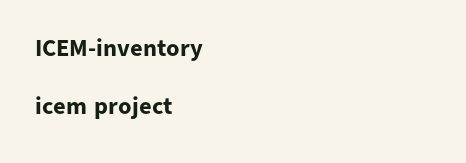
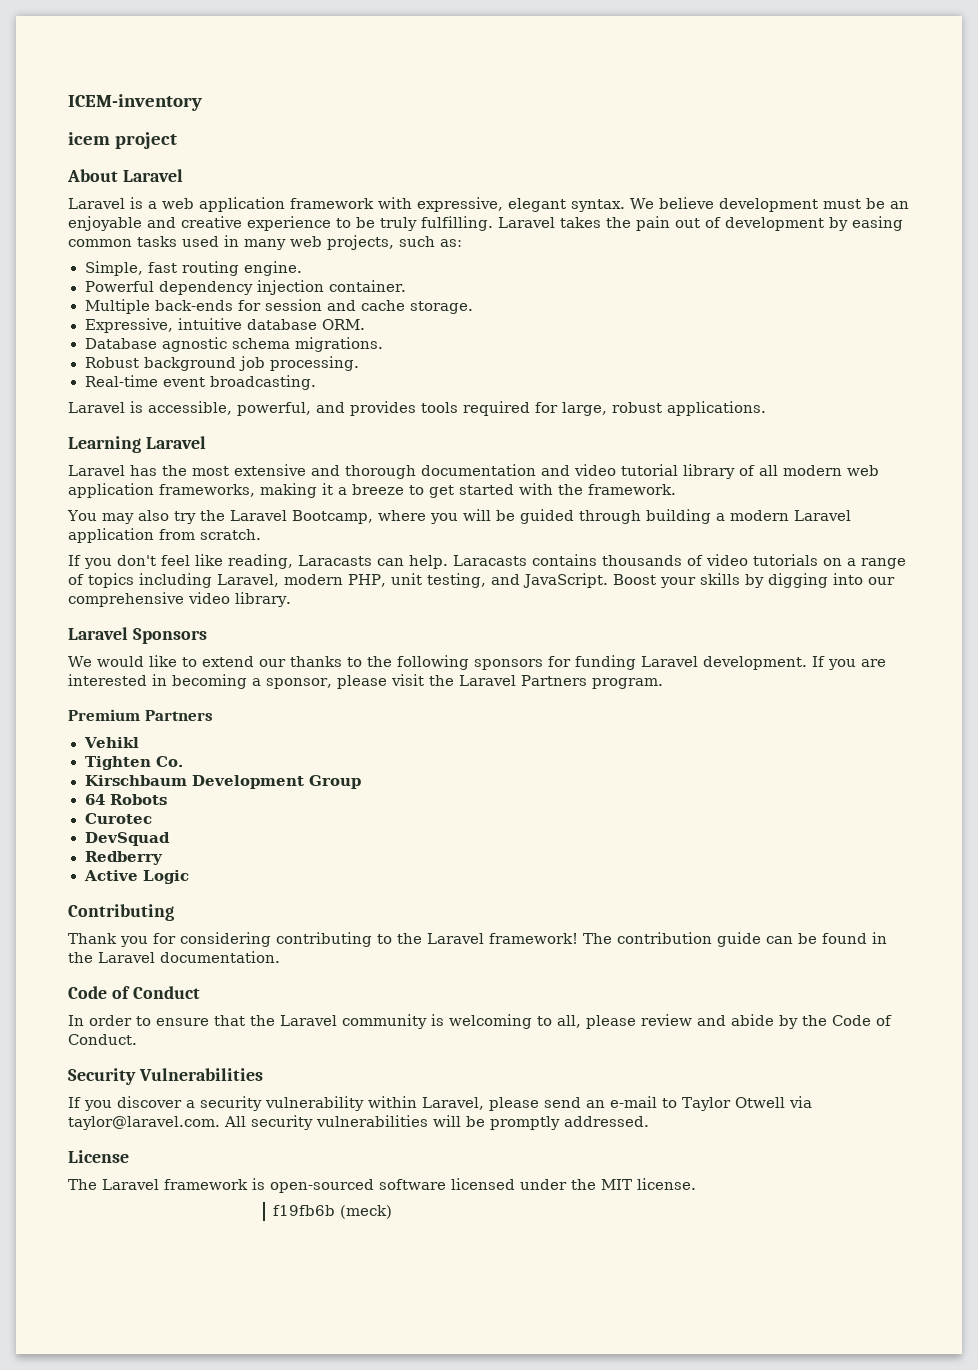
(172, 107) none -> [67,169,183,182] [68,197,909,212] [68,216,903,231] [68,235,462,250] [84,261,302,276] [84,280,407,295] [84,299,473,314] [84,318,365,333] [84,337,383,352] [84,356,359,371] [84,375,316,390] [68,401,766,416] [68,436,206,453] [68,464,879,479] [68,483,676,498] [67,509,851,524] [68,528,261,543] [68,554,906,569] [68,573,895,588] [68,592,291,607] [68,627,207,644] [68,655,886,670] [68,674,663,689] [68,709,213,721] [83,737,140,748] [84,756,183,770] [84,775,361,789] [84,794,167,805] [84,813,152,824] [84,832,170,846] [84,851,163,865] [83,870,189,884] [68,904,174,921] [68,932,887,947] [68,951,280,963] [68,986,200,999] [68,1014,892,1029] [68,1034,137,1045] [68,1068,263,1085] [68,1096,812,1111] [68,1115,649,1130] [68,1150,129,1163] [68,1178,696,1193] [273,1205,393,1219] // About Laravel // Laravel is a web application framework with expressive, elegant syntax. We believe development must be an enjoyable and creative experience to be truly fulfilling. Laravel takes the pain out of development by easing common tasks used in many web projects, such as: // Simple, fast routing engine. // Powerful dependency injection container. // Multiple back-ends for session and cache storage. // Expressive, intuitive database ORM. // Database agnostic schema migrations. // Robust background job processing. // Real-time event broadcasting. // Laravel is accessible, powerful, and provides tools required for large, robust applications. // Learning Laravel // Laravel has the most extensive and thorough documentation and video tutorial library of all modern web application frameworks, making it a breeze to get started with the framework. // You may also try the Laravel Bootcamp, where you will be guided through building a modern Laravel application from scratch. // If you don't feel like reading, Laracasts can help. Laracasts contains thousands of video tutorials on a range of topics including Laravel, modern PHP, unit testing, and JavaScript. Boost your skills by digging into our comprehensive video library. // Laravel Sponsors // We would like to extend our thanks to the following sponsors for funding Laravel development. If you are interested in becoming a sponsor, please visit the Laravel Partners program. // Premium Partners // Vehikl // Tighten Co. // Kirschbaum Development Group // 64 Robots // Curotec // DevSquad // Redberry // Active Logic // Contributing // Thank you for considering contributing to the Laravel framework! The contribution guide can be found in the Laravel documentation. // Code of Conduct // In order to ensure that the Laravel community is welcoming to all, please review and abide by the Code of Conduct. // Security Vulnerabilities // If you discover a security vulnerability within Laravel, please send an e-mail to Taylor Otwell via taylor@laravel.com. All security vulnerabilities will be promptly addressed. // License // The Laravel framework is open-sourced software licensed under the MIT license. // f19fb6b (meck)

